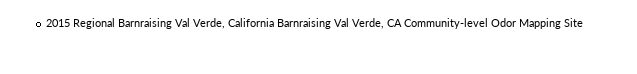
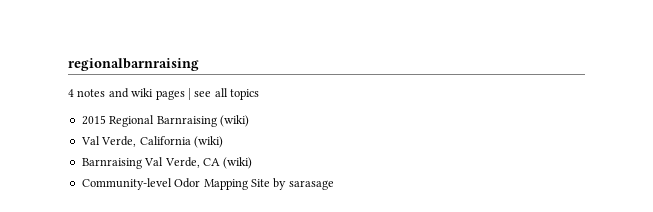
(46, 23) none -> [68,58,199,71] [68,88,259,100] regionalbarnraising // 4 notes and wiki pages | see all topics //
(173, 23) none -> [219,115,249,127] (wiki) //
(275, 22) none -> [193,136,223,148] (wiki) //
(403, 23) none -> [223,157,253,169] (wiki) //
(584, 22) none -> [273,178,334,190] by sarasage

